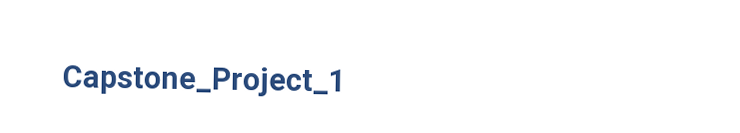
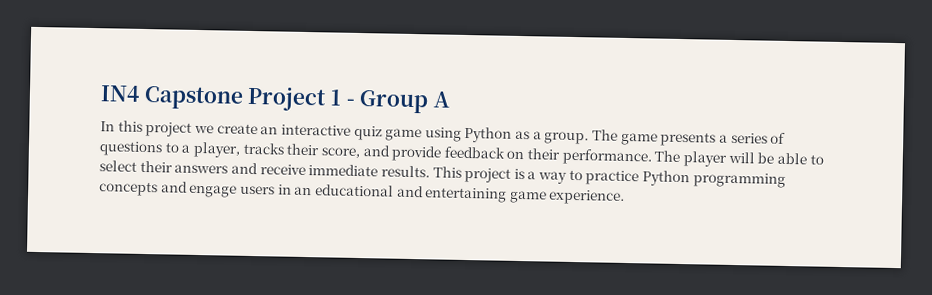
[62,64,347,98] Capstone_Project_1 -> [100,85,452,114] [100,120,787,147] [99,141,824,167] [99,160,786,188] [99,181,626,205] IN4 Capstone Project 1 - Group A // In this project we create an interactive quiz game using Python as a group. The game presents a series of questions to a player, tracks their score, and provide feedback on their performance. The player will be able to select their answers and receive immediate results. This project is a way to practice Python programming concepts and engage users in an educational and entertaining game experience.

